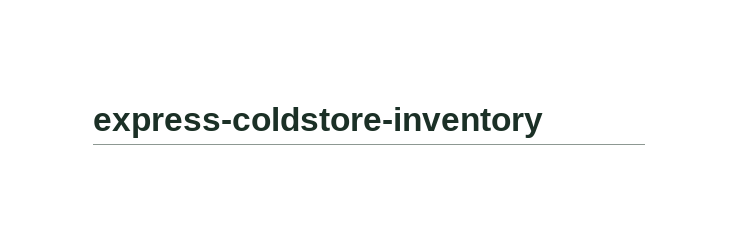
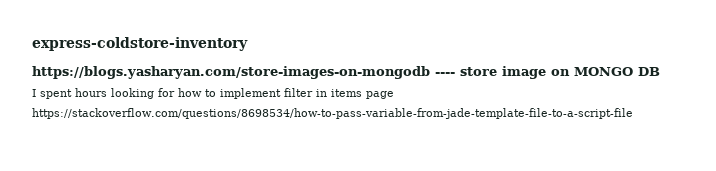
(543, 122) none -> [32,66,660,79] [32,88,394,99] [32,108,633,119] // https://blogs.yasharyan.com/store-images-on-mongodb ---- store image on MONGO DB // I spent hours looking for how to implement filter in items page // https://stackoverflow.com/questions/8698534/how-to-pass-variable-from-jade-template-file-to-a-script-file

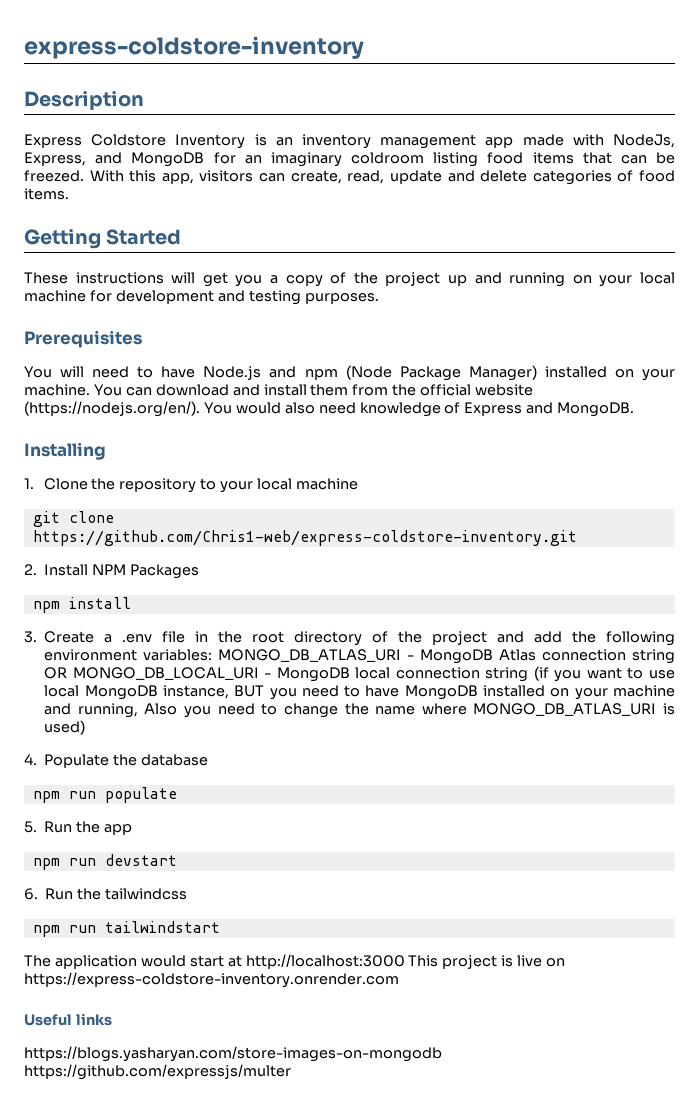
[32,66,660,79] [32,88,394,99] [32,108,633,119] https://blogs.yasharyan.com/store-images-on-mongodb ---- store image on MONGO DB // I spent hours looking for how to implement filter in items page // https://stackoverflow.com/questions/8698534/how-to-pass-variable-from-jade-template-file-to-a-script-file -> [24,91,144,110] [24,134,675,149] [24,152,675,167] [24,170,676,185] [24,188,69,200] [24,229,182,249] [24,272,676,287] [24,290,379,305] [24,330,142,348] [24,365,676,381] [24,384,534,396] [24,401,635,417] [24,442,106,460] [24,478,359,493] [32,511,114,527] [32,530,577,546] [24,564,200,579] [32,597,131,613] [24,631,676,646] [44,649,675,664] [44,666,675,682] [44,685,675,700] [44,703,676,718] [44,720,86,735] [24,754,209,768] [32,787,177,803] [24,821,133,835] [32,854,177,870] [24,888,188,900] [32,921,220,937] [24,954,566,969] [24,972,399,988] [24,1013,112,1026] [24,1046,442,1062] [24,1064,291,1080] Description // Express Coldstore Inventory is an inventory management app made with NodeJs, Express, and MongoDB for an imaginary coldroom listing food items that can be freezed. With this app, visitors can create, read, update and delete categories of food items. // Getting Started // These instructions will get you a copy of the project up and running on your local machine for development and testing purposes. // Prerequisites // You will need to have Node.js and npm (Node Package Manager) installed on your machine. You can download and install them from the official website (https://nodejs.org/en/). You would also need knowledge of Express and MongoDB. // Installing // 1. Clone the repository to your local machine // git clone https://github.com/Chris1-web/express-coldstore-inventory.git // 2. Install NPM Packages // npm install // 3. Create a .env file in the root directory of the project and add the following environment variables: MONGO_DB_ATLAS_URI - MongoDB Atlas connection string OR MONGO_DB_LOCAL_URI - MongoDB local connection string (if you want to use local MongoDB instance, BUT you need to have MongoDB installed on your machine and running, Also you need to change the name where MONGO_DB_ATLAS_URI is used) // 4. Populate the database // npm run populate // 5. Run the app // npm run devstart // 6. Run the tailwindcss // npm run tailwindstart // The application would start at http://localhost:3000 This project is live on https://express-coldstore-inventory.onrender.com // Useful links // https://blogs.yasharyan.com/store-images-on-mongodb https://github.com/expressjs/multer

